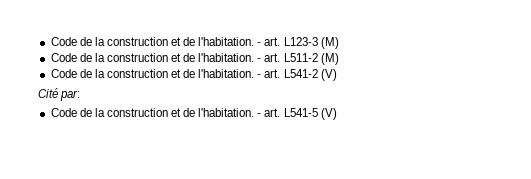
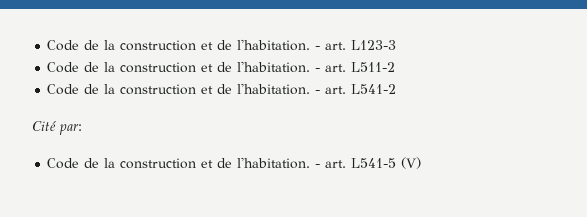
[320,37,339,49] (M) -> (397, 45) none
[320,53,339,65] (M) -> (396, 67) none
[320,69,337,81] (V) -> (397, 89) none

